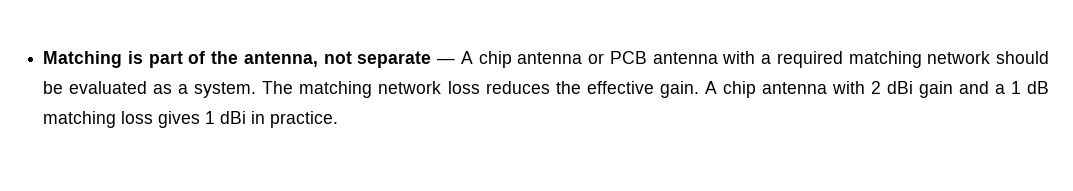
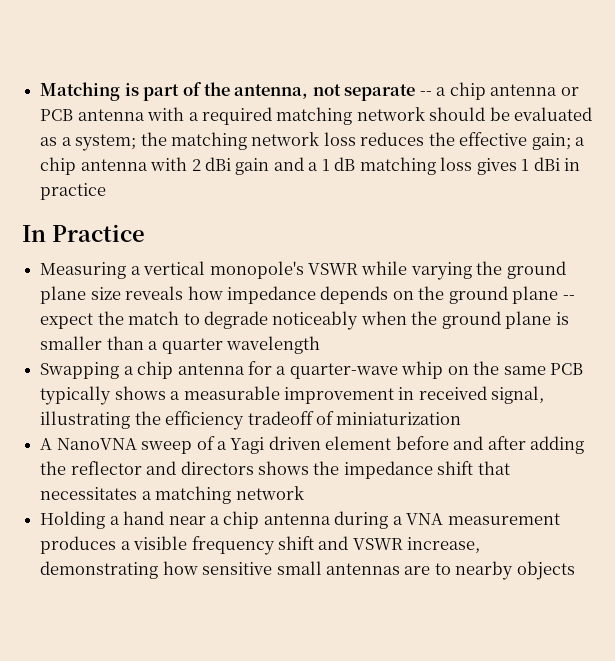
[437,51,473,64] — A -> [419,87,447,96] -- a
[194,81,294,98] system. The -> [75,132,167,151] system; the
[659,81,717,98] gain. A -> [531,133,586,150] gain; a
[270,111,339,128] practice. -> [40,183,107,200] [22,224,145,242] [40,261,566,280] [40,286,575,304] [40,311,569,330] [40,336,320,354] [40,361,584,379] [40,386,545,405] [40,411,462,430] [40,436,585,454] [40,461,510,479] [40,486,304,504] [40,511,560,529] [40,536,481,555] [40,561,575,580] practice // In Practice // Measuring a vertical monopole's VSWR while varying the ground plane size reveals how impedance depends on the ground plane -- expect the match to degrade noticeably when the ground plane is smaller than a quarter wavelength // Swapping a chip antenna for a quarter-wave whip on the same PCB typically shows a measurable improvement in received signal, illustrating the efficiency tradeoff of miniaturization // A NanoVNA sweep of a Yagi driven element before and after adding the reflector and directors shows the impedance shift that necessitates a matching network // Holding a hand near a chip antenna during a VNA measurement produces a visible frequency shift and VSWR increase, demonstrating how sensitive small antennas are to nearby objects

